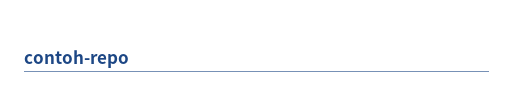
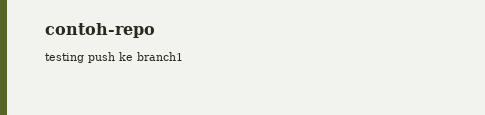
(129, 59) none -> [45,52,183,63] // testing push ke branch1

